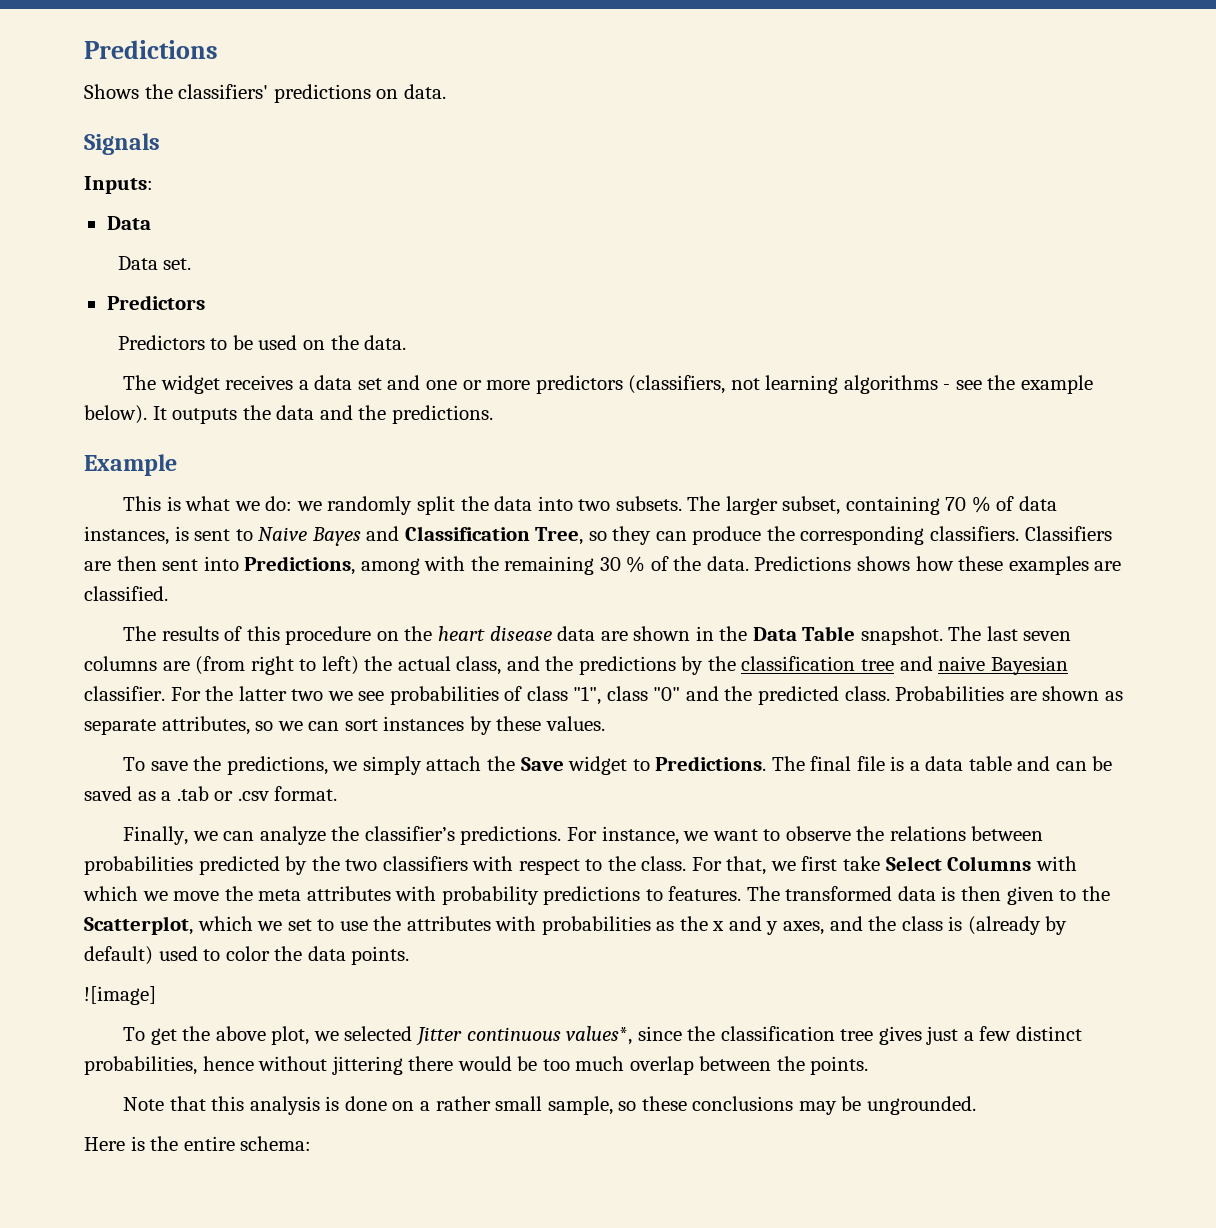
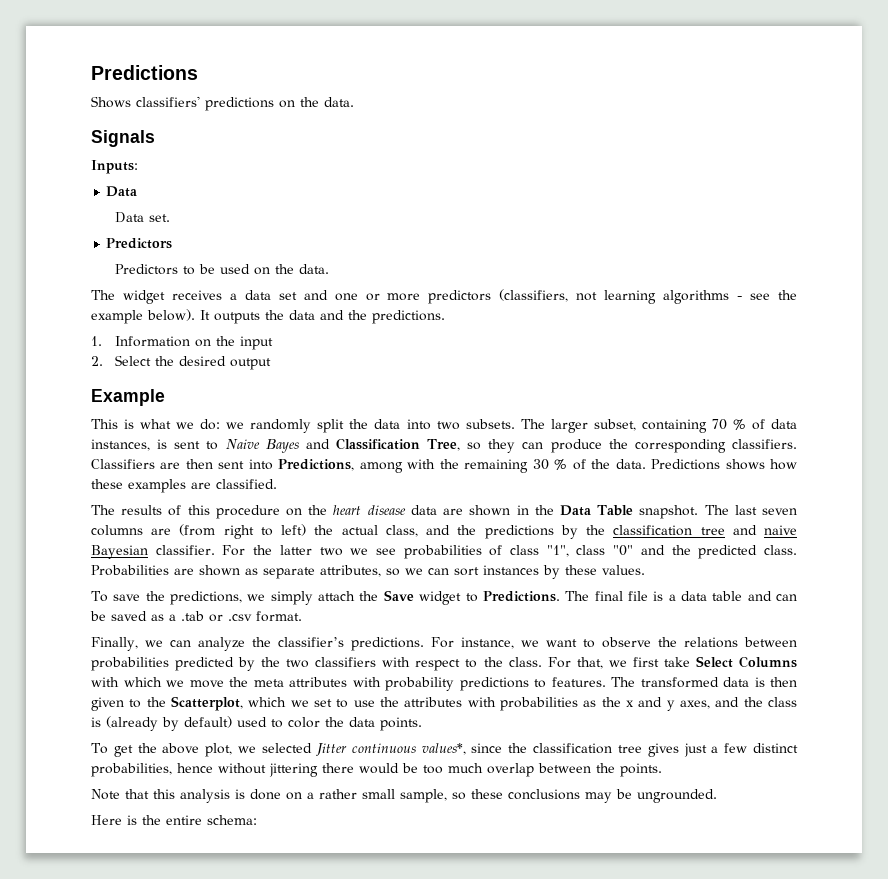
[144,84,173,99] the -> (131, 102) none
(399, 94) none -> [300,97,319,107] the
(493, 414) none -> [91,336,274,350] [91,355,272,370] // 1. Information on the input // 2. Select the desired output
[84,986,156,1005] // ![image] -> (422, 724) none

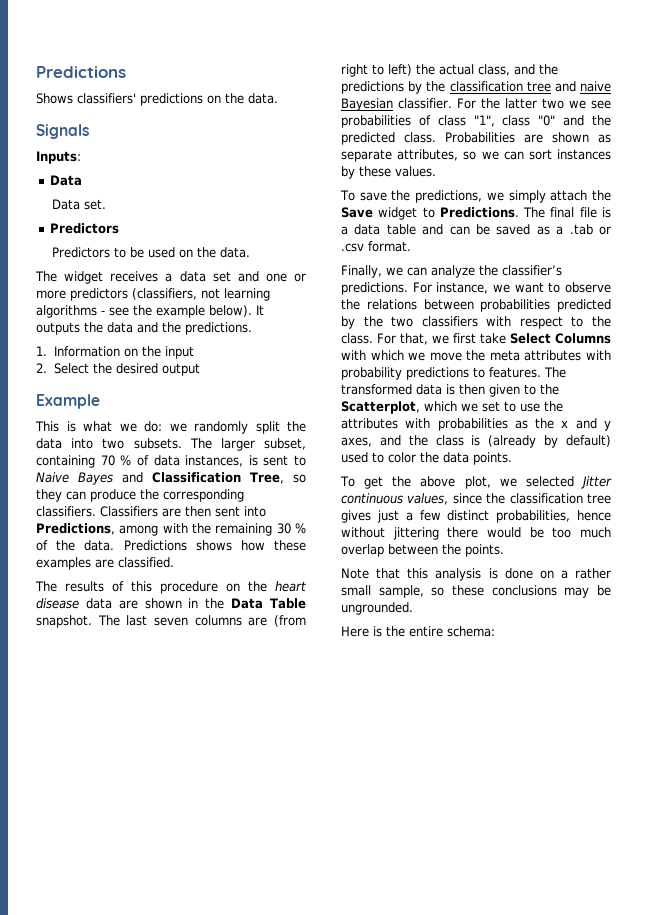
[421,743,466,755] values*, -> [407,493,449,505] values,

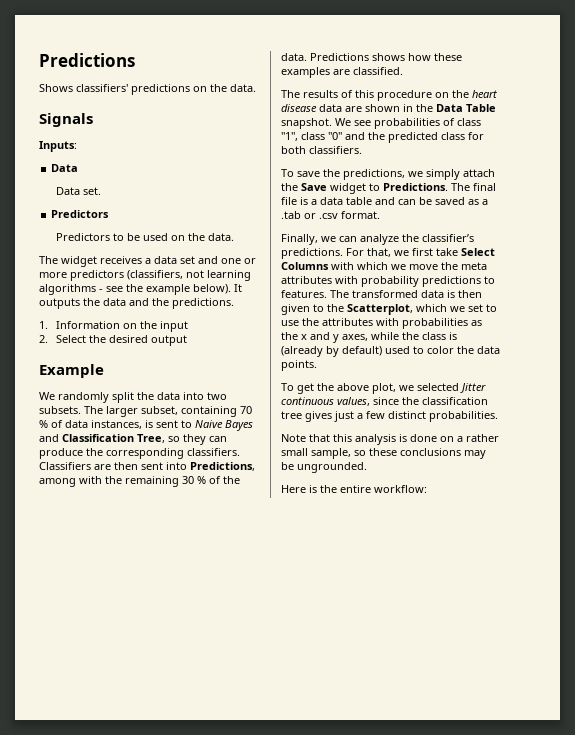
[35,421,187,432] This is what we do: we -> [39,392,55,400] We
[97,615,306,627] [341,64,558,77] [341,81,611,94] [341,98,586,111] The last seven columns are (from right to left) the actual class, and the predictions by the classification tree and naive Bayesian classifier. For the latter two we -> [335,118,351,126] We
[404,132,611,143] [341,149,611,162] [341,166,436,179] class. Probabilities are shown as separate attributes, so we can sort instances by these values. -> [441,132,484,140] [281,146,362,154] class for both classifiers.
[436,282,611,294] [341,299,611,312] [341,316,611,329] [341,333,396,344] instance, we want to observe the relations between probabilities predicted by the two classifiers with respect to the class. For -> (364, 252) none
[379,435,401,446] and -> [371,332,399,340] while
[496,510,611,523] [341,527,611,540] [341,544,504,557] probabilities, hence without jittering there would be too much overlap between the points. -> [429,411,498,422] probabilities.
[447,626,495,637] schema: -> [374,485,427,493] workflow:

